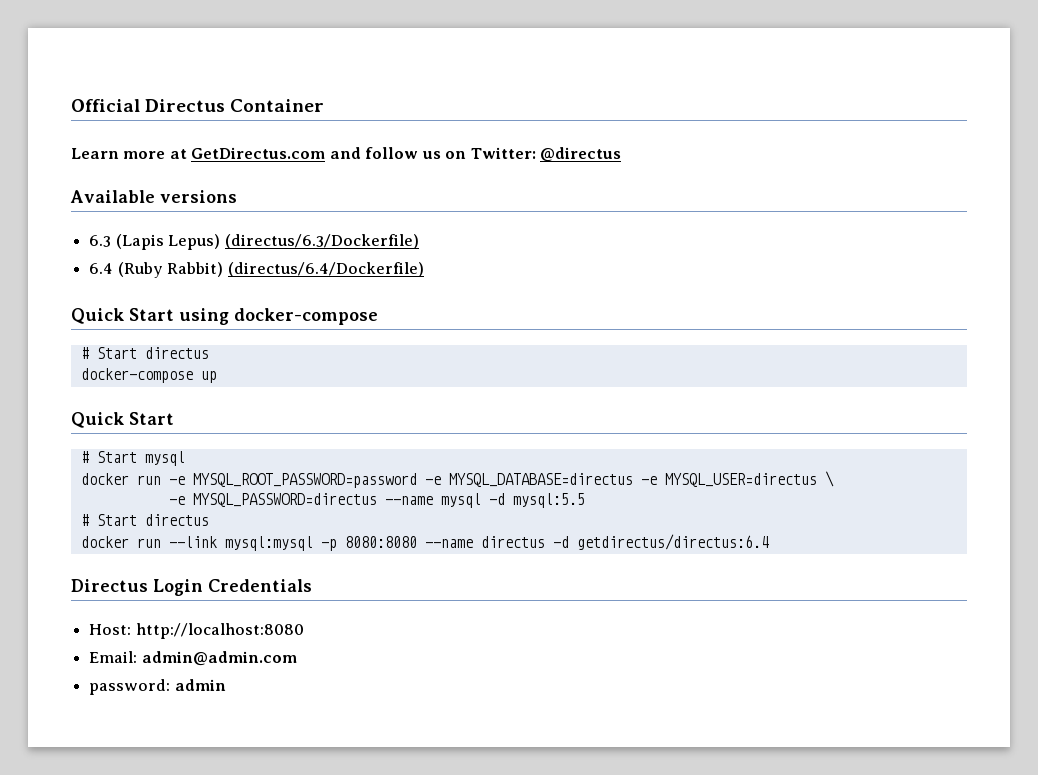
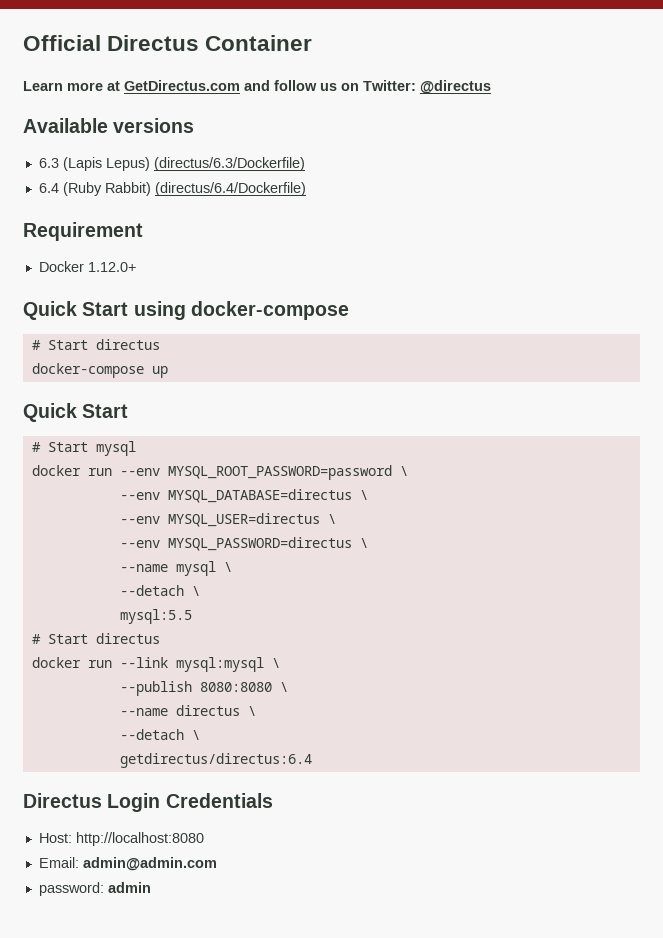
(424, 269) none -> [23,222,143,241] [38,261,136,272] // Requirement // Docker 1.12.0+
[168,471,834,488] [168,493,505,508] -e MYSQL_ROOT_PASSWORD=password -e MYSQL_DATABASE=directus -e MYSQL_USER=directus \ // -e MYSQL_PASSWORD=directus --name mysql -d -> [119,465,408,480] [119,489,368,503] [119,513,336,527] [119,537,368,551] [119,561,232,576] [119,585,200,596] --env MYSQL_ROOT_PASSWORD=password \ // --env MYSQL_DATABASE=directus \ // --env MYSQL_USER=directus \ // --env MYSQL_PASSWORD=directus \ // --name mysql \ // --detach \ //
[320,536,569,551] -p 8080:8080 --name directus -d -> [271,658,280,668] [119,681,288,696] [119,705,256,716] [119,729,200,740] \ // --publish 8080:8080 \ // --name directus \ // --detach \ //

